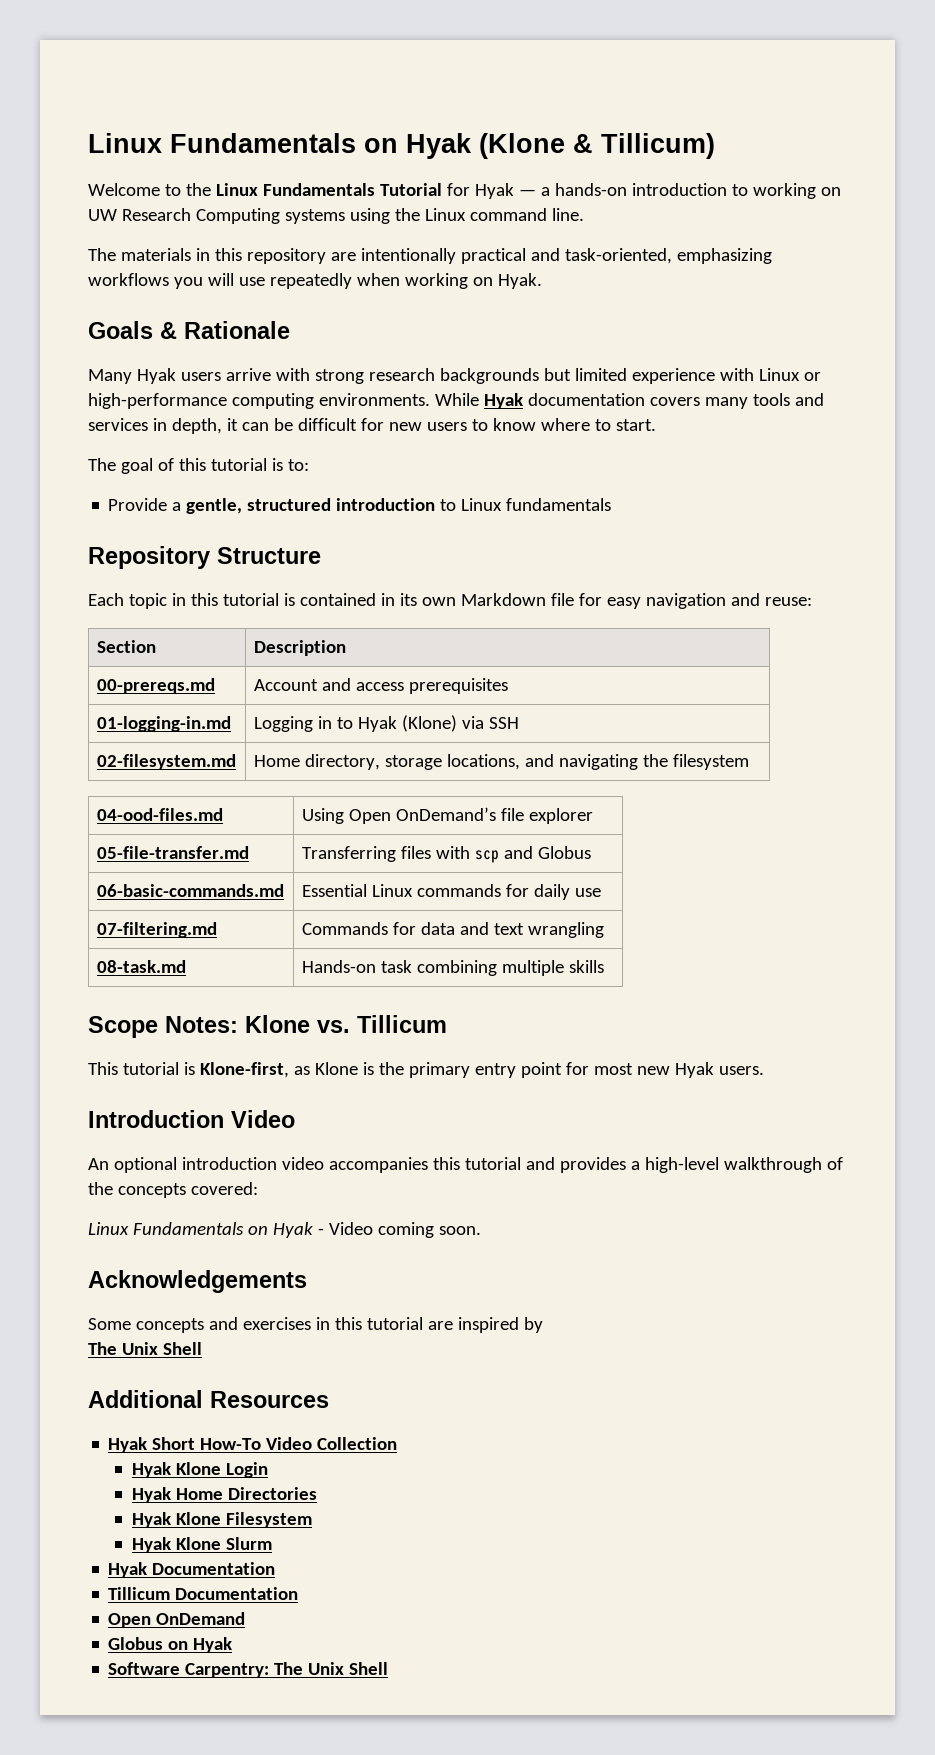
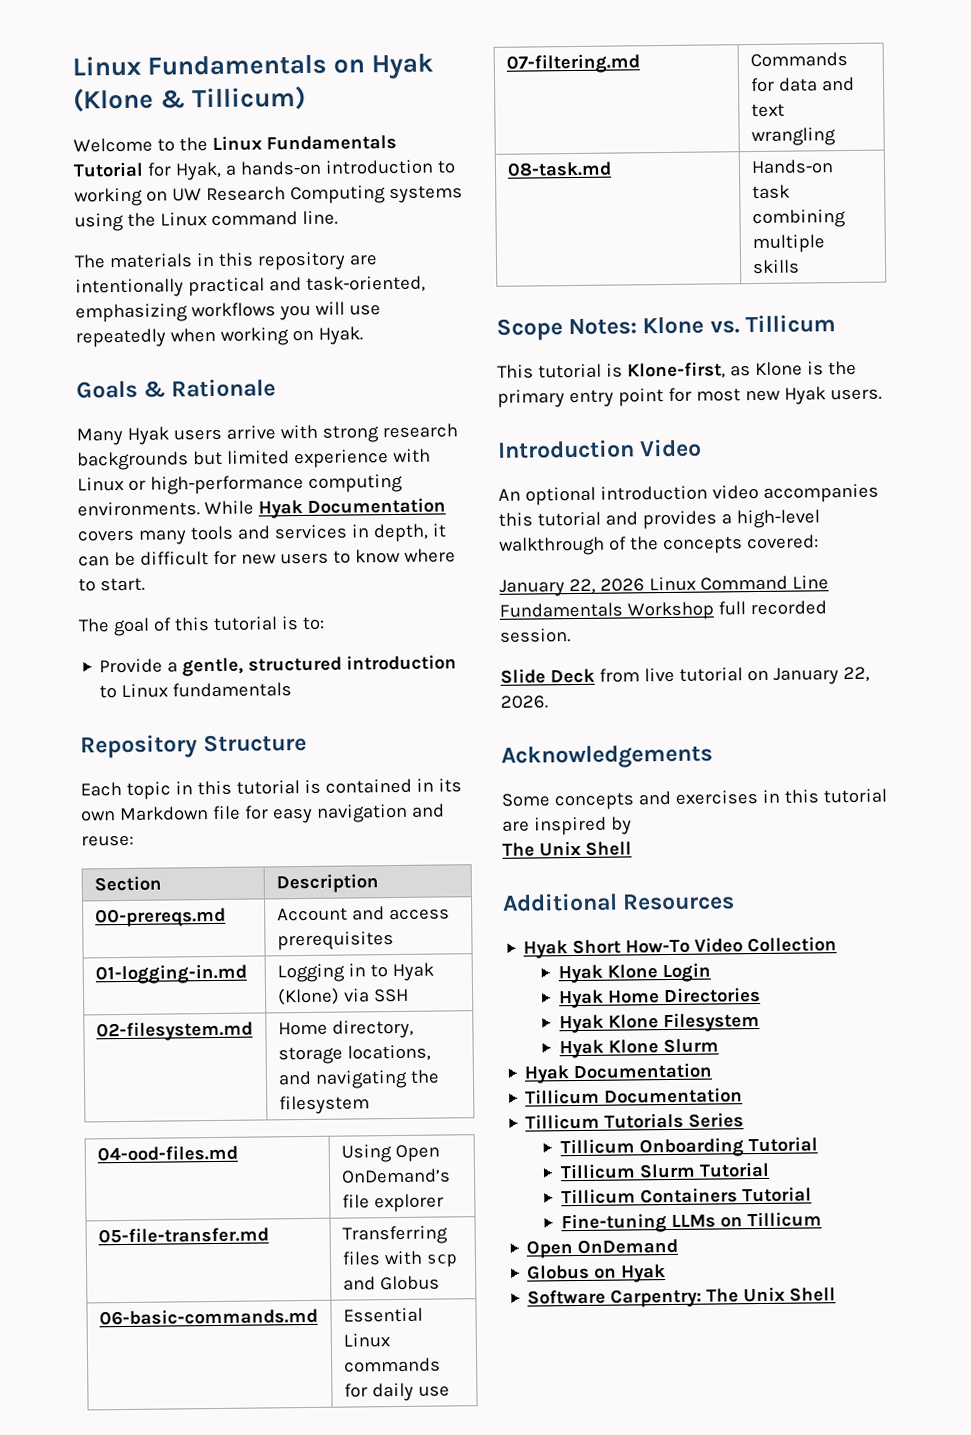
[474,183,536,199] Hyak — -> [174,161,222,181] Hyak,
[527,393,645,406] documentation -> [306,497,446,514] Documentation
[88,1222,481,1238] Linux Fundamentals on Hyak - Video coming soon. -> [499,575,829,597] [499,600,827,621] [500,628,571,643] [500,666,870,685] [500,695,548,709] January 22, 2026 Linux Command Line Fundamentals Workshop full recorded session. // Slide Deck from live tutorial on January 22, 2026.
(299, 1593) none -> [525,1112,745,1130] [559,1136,818,1158] [559,1161,770,1180] [560,1186,812,1205] [560,1211,822,1234] // Tillicum Tutorials Series // Tillicum Onboarding Tutorial // Tillicum Slurm Tutorial // Tillicum Containers Tutorial // Fine-tuning LLMs on Tillicum

